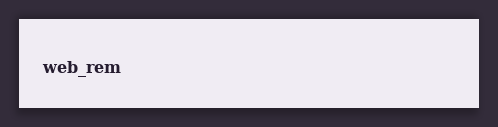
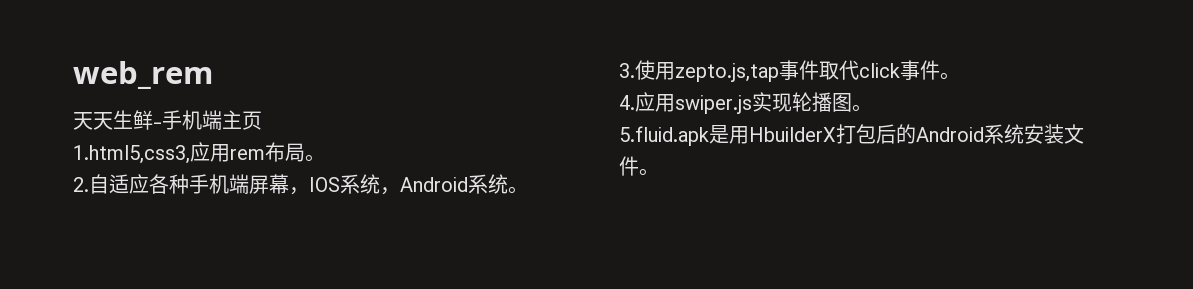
(121, 69) none -> [73,110,262,130] [73,142,325,164] [73,174,528,195] [619,60,960,82] [619,92,872,114] [619,124,1084,146] [619,156,659,176] // 天天生鲜-手机端主页 // 1.html5,css3,应用rem布局。 // 2.自适应各种手机端屏幕，IOS系统，Android系统。 // 3.使用zepto.js,tap事件取代click事件。 // 4.应用swiper.js实现轮播图。 // 5.fluid.apk是用HbuilderX打包后的Android系统安装文件。

